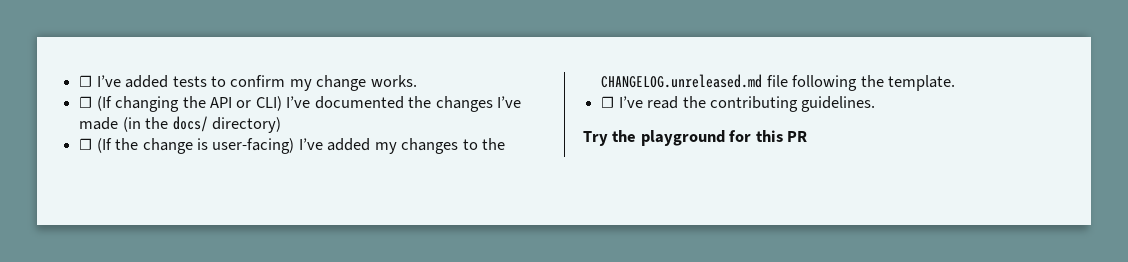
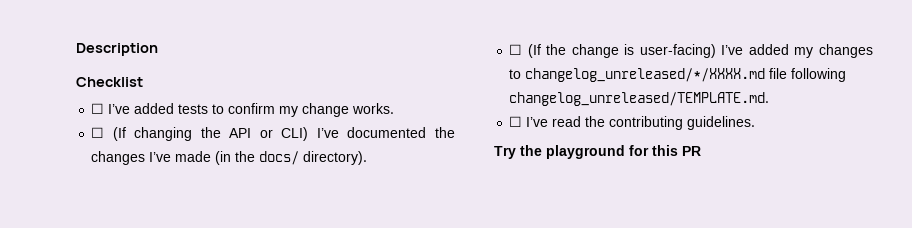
(79, 81) none -> [76,43,158,56] [76,77,143,87] Description // Checklist //
[211,117,281,133] directory) -> [303,151,368,165] directory).
[482,138,506,150] [601,74,955,91] the CHANGELOG.unreleased.md file following the template. -> [525,68,847,82] [509,92,770,106] changelog_unreleased/*/XXXX.md file following changelog_unreleased/TEMPLATE.md.

